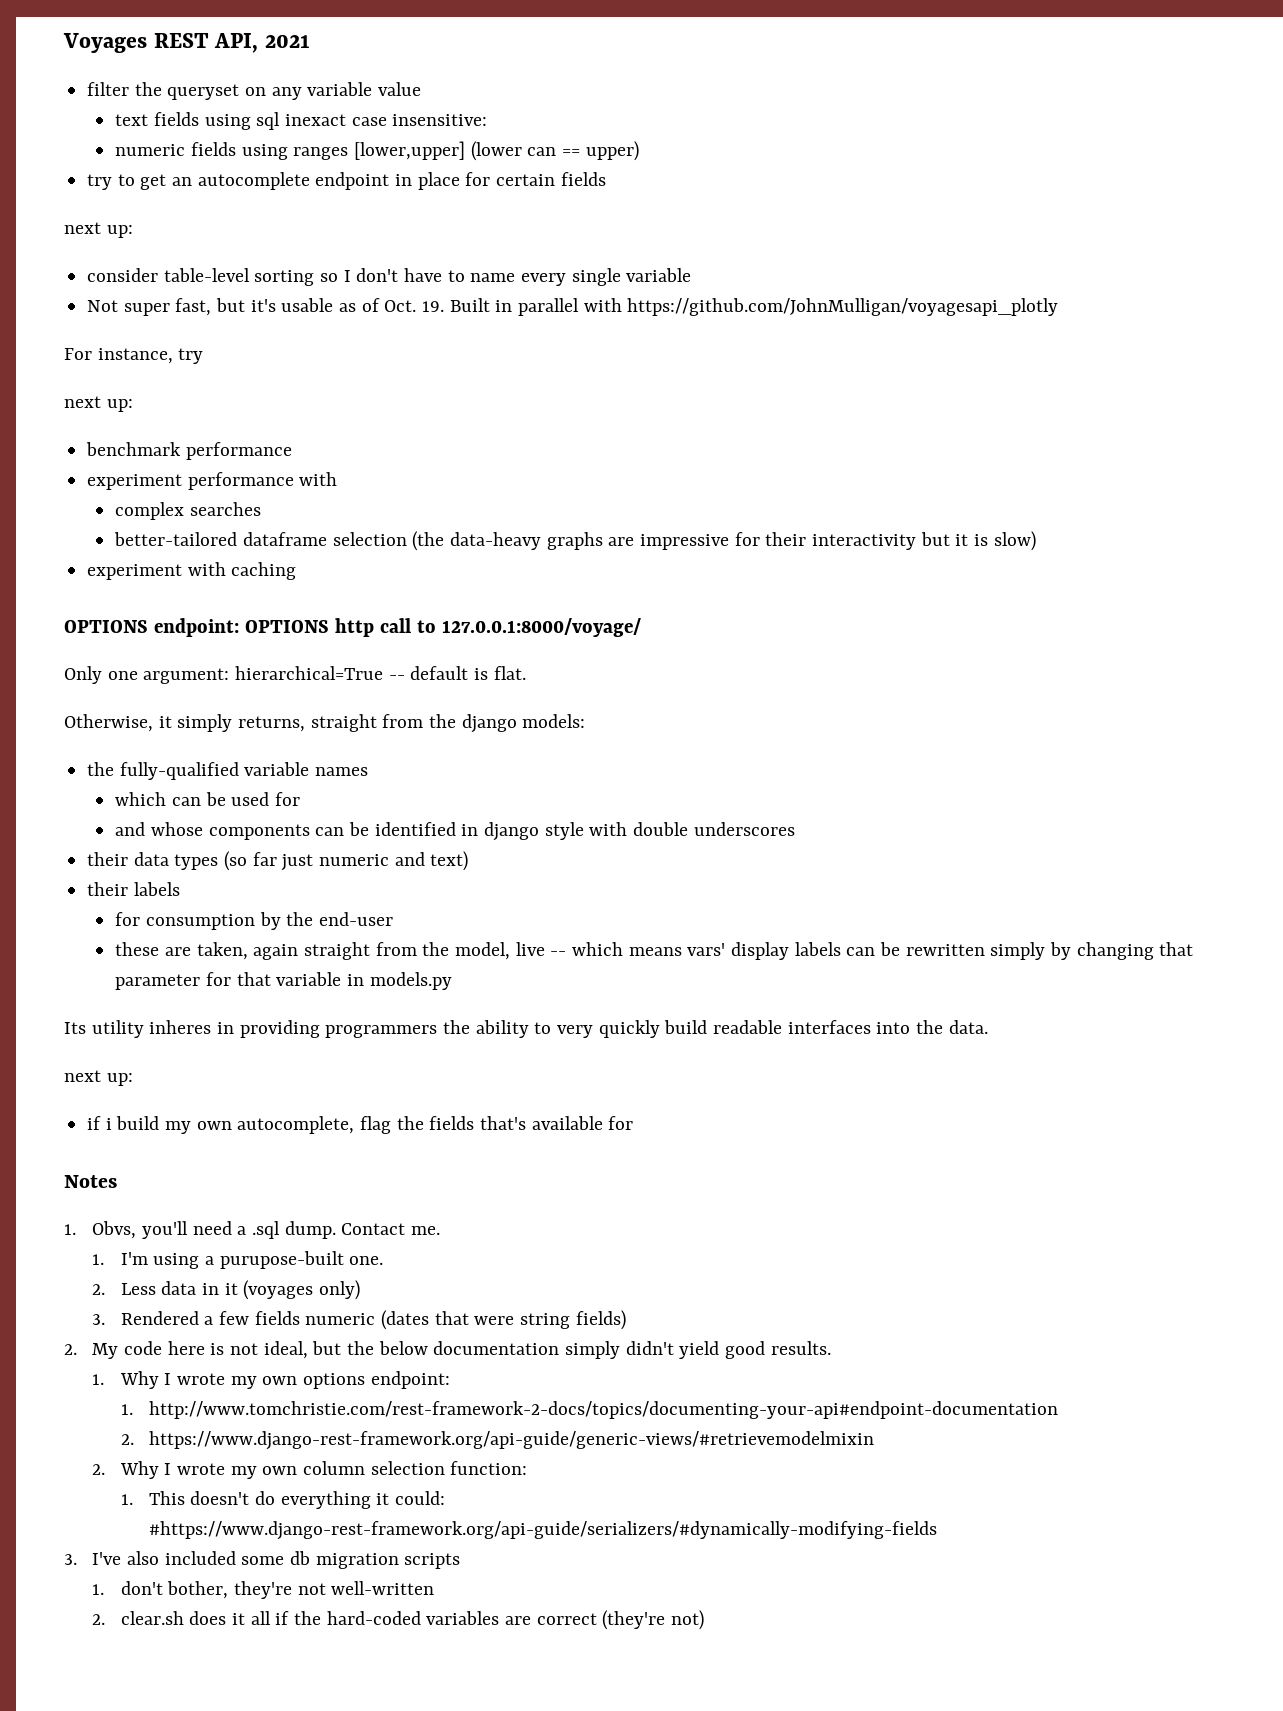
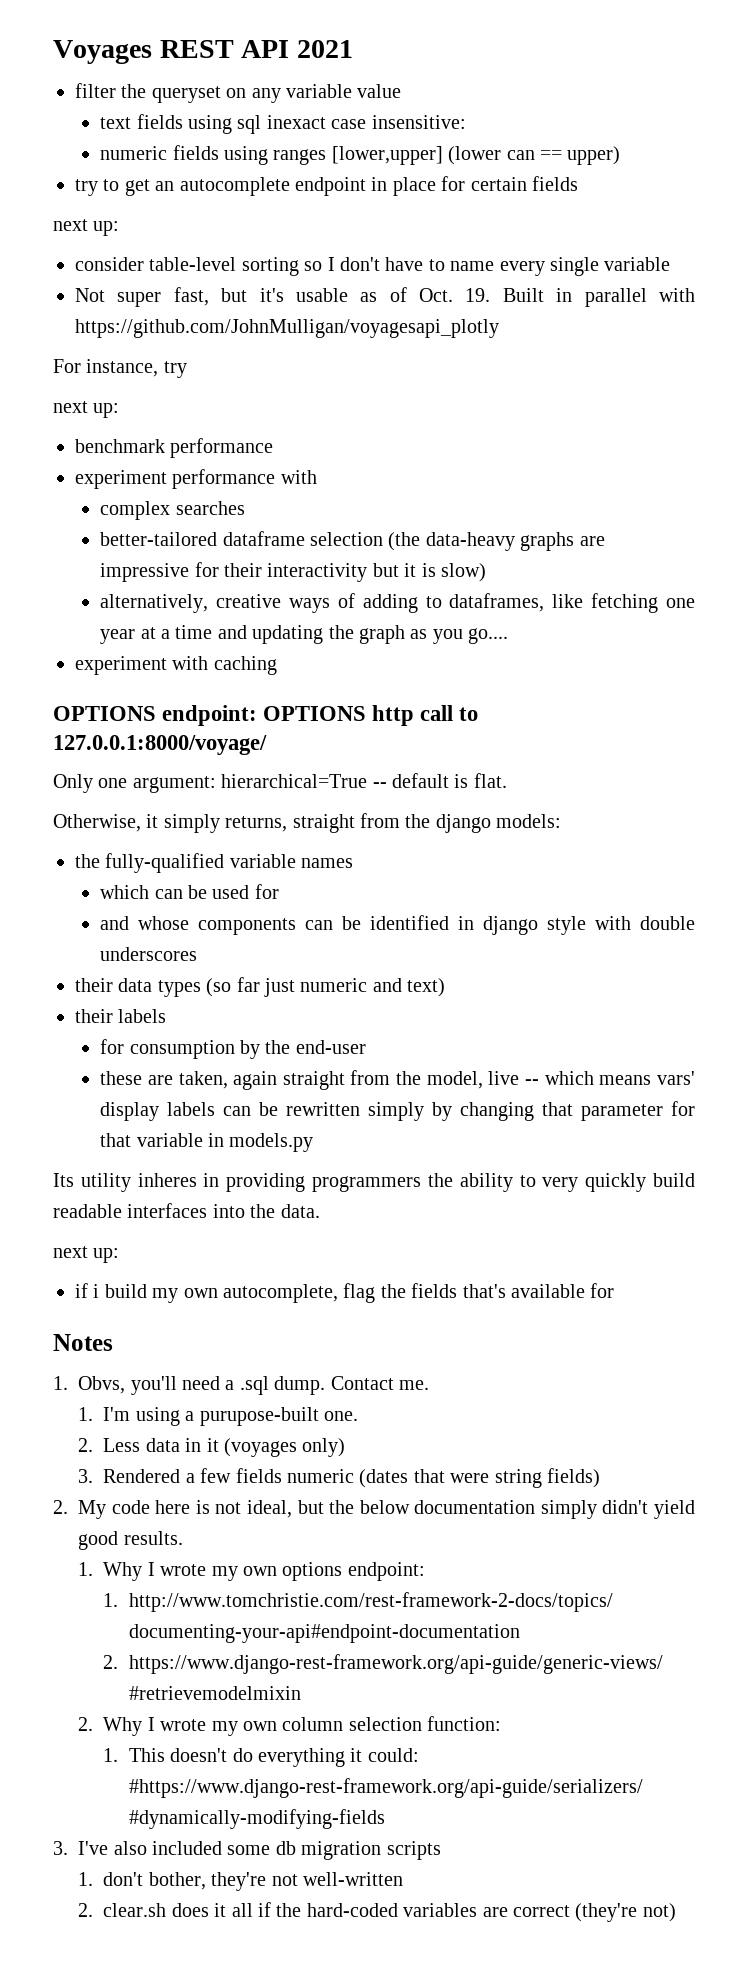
[214,33,259,53] API, -> [241,40,290,58] API
(1036, 541) none -> [100,593,695,613] [100,625,509,644] // alternatively, creative ways of adding to dataframes, like fetching one year at a time and updating the graph as you go....

